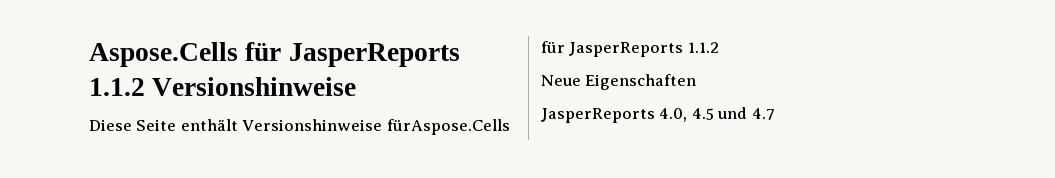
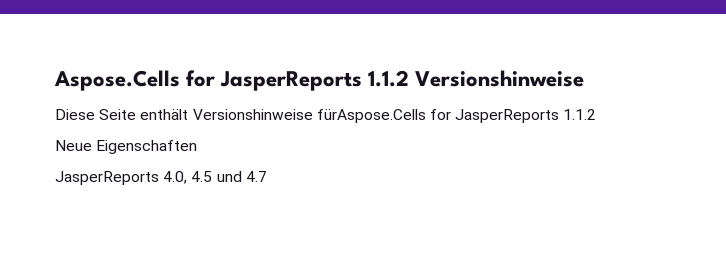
[245,42,282,61] für -> [186,70,216,87] for
[541,41,565,53] für -> [429,109,451,120] for

